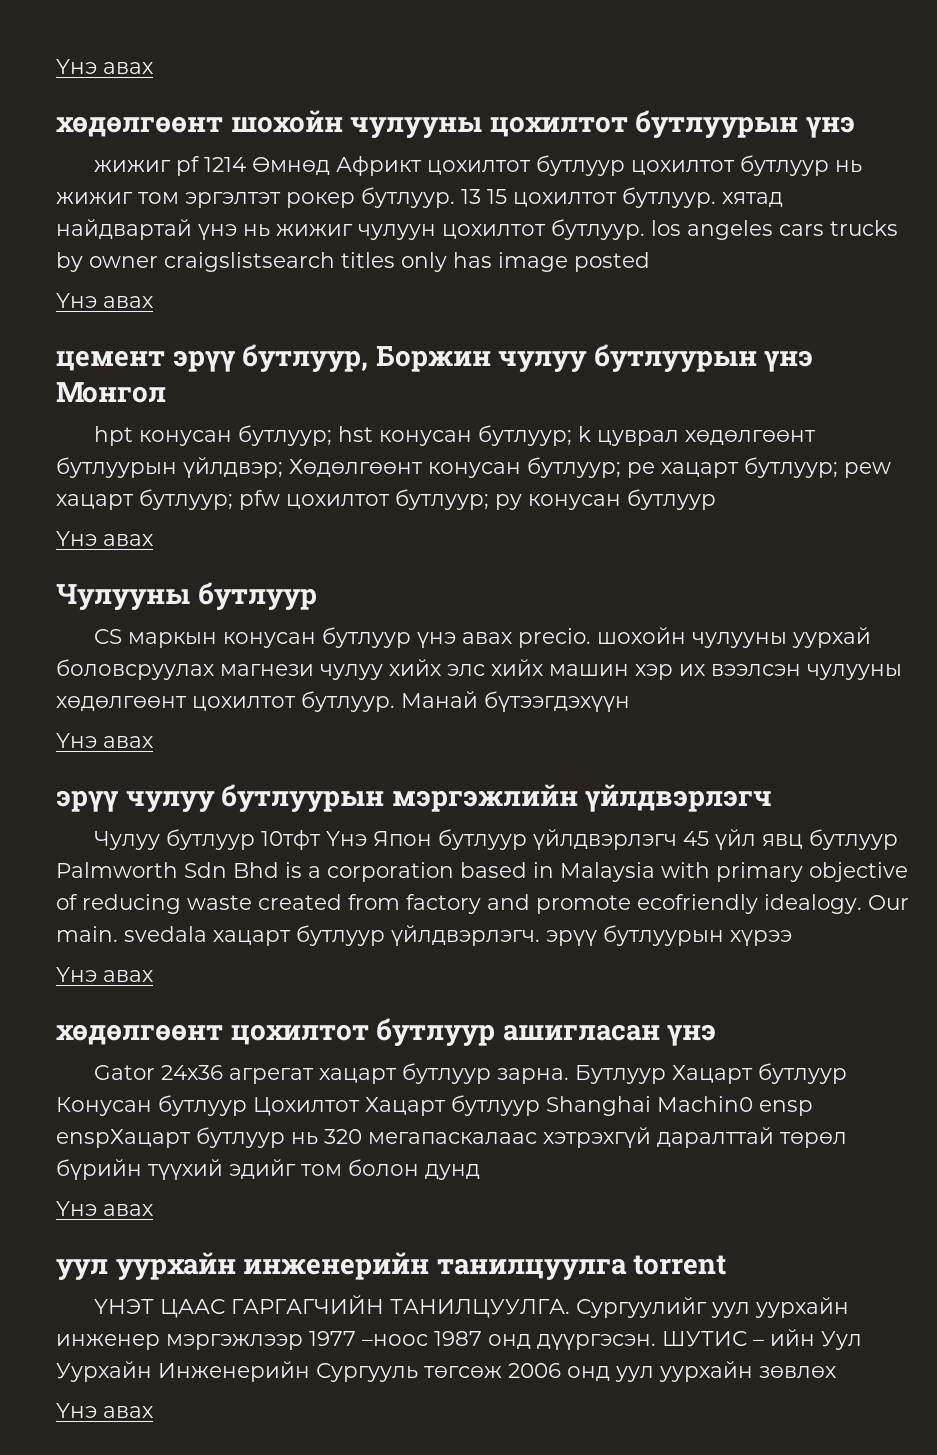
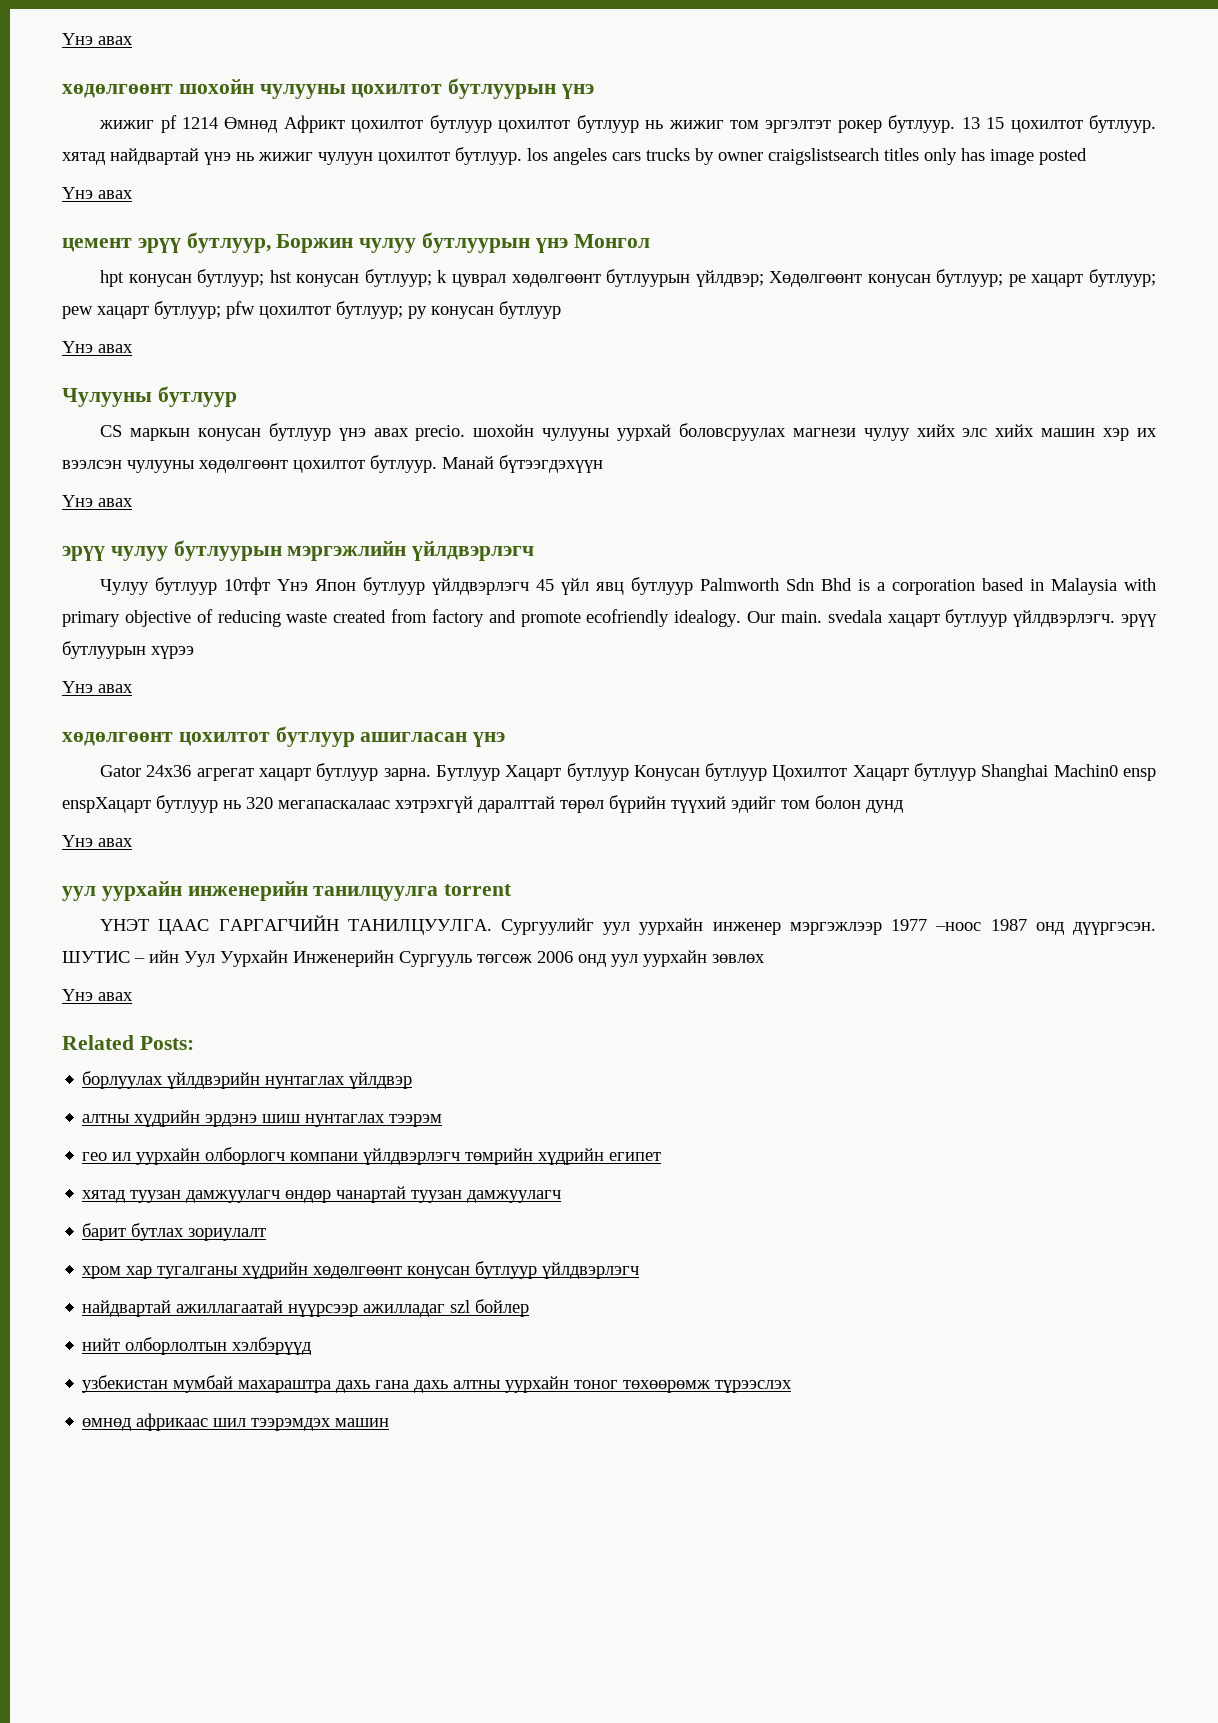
(153, 1412) none -> [62,1035,194,1050] [82,1071,413,1089] [82,1110,443,1127] [82,1147,662,1165] [82,1186,562,1203] [82,1223,267,1241] [82,1261,640,1279] [82,1299,530,1317] [82,1337,312,1355] [82,1375,793,1393] [82,1413,390,1431] // Related Posts: // борлуулах үйлдвэрийн нунтаглах үйлдвэр // алтны хүдрийн эрдэнэ шиш нунтаглах тээрэм // гео ил уурхайн олборлогч компани үйлдвэрлэгч төмрийн хүдрийн египет // хятад туузан дамжуулагч өндөр чанартай туузан дамжуулагч // барит бутлах зориулалт // хром хар тугалганы хүдрийн хөдөлгөөнт конусан бутлуур үйлдвэрлэгч // найдвартай ажиллагаатай нүүрсээр ажилладаг szl бойлер // нийт олборлолтын хэлбэрүүд // узбекистан мумбай махараштра дахь гана дахь алтны уурхайн тоног төхөөрөмж түрээслэх // өмнөд африкаас шил тээрэмдэх машин

